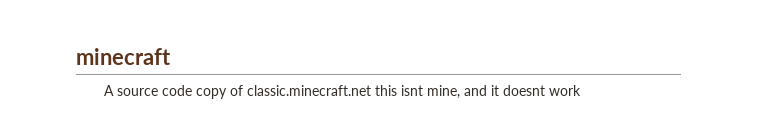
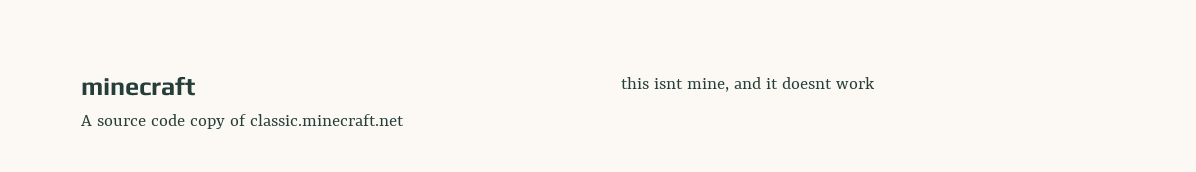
(372, 90) none -> (404, 120) //

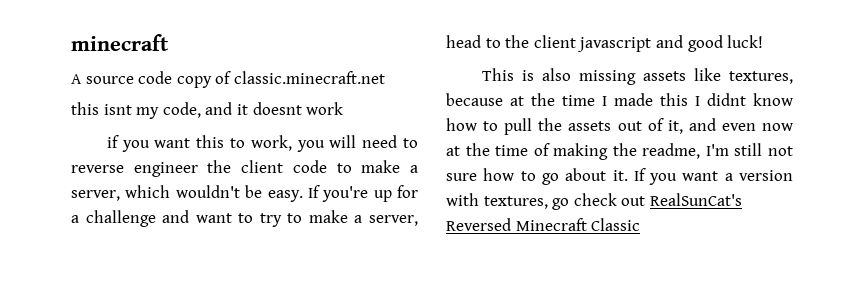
[686,78,729,92] mine, -> [136,102,201,119] my code,
(875, 83) none -> [106,135,418,152] [71,160,419,177] [71,185,418,202] [71,210,418,227] [446,35,764,52] [481,68,793,85] [446,93,793,106] [446,118,793,135] [446,143,793,160] [446,168,793,185] [446,193,742,210] [446,218,641,231] // if you want this to work, you will need to reverse engineer the client code to make a server, which wouldn't be easy. If you're up for a challenge and want to try to make a server, head to the client javascript and good luck! // This is also missing assets like textures, because at the time I made this I didnt know how to pull the assets out of it, and even now at the time of making the readme, I'm still not sure how to go about it. If you want a version with textures, go check out RealSunCat's Reversed Minecraft Classic

